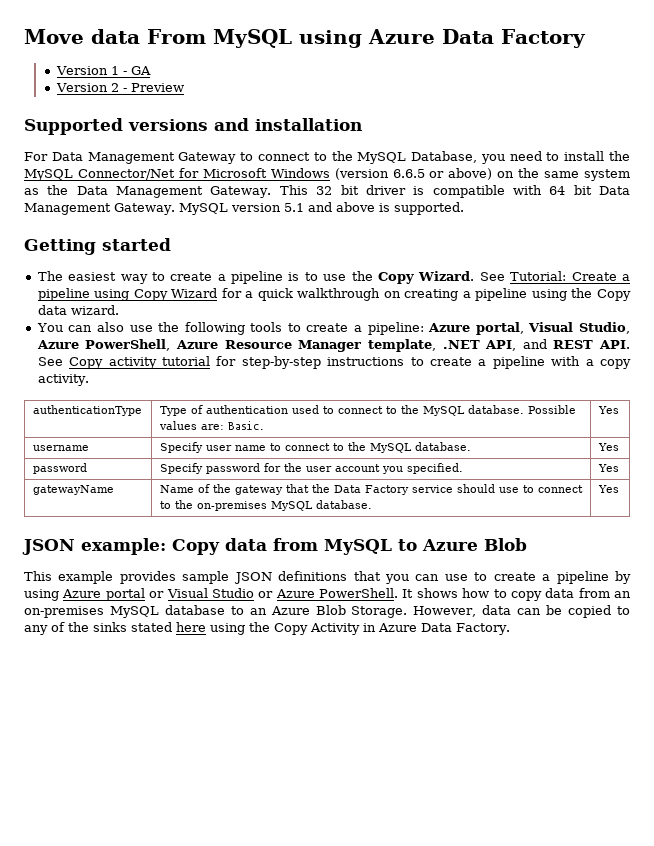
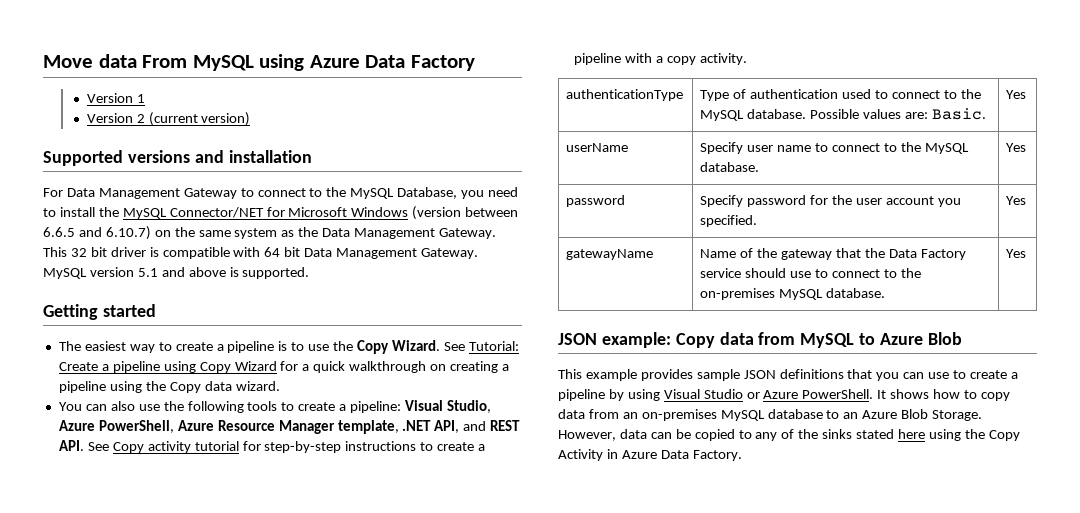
[122,66,151,75] - GA -> (145, 98) none
[122,83,184,92] - Preview -> [148,112,251,126] (current version)
[77,169,175,180] Connector/Net -> [169,207,264,218] Connector/NET
[392,168,493,180] 6.6.5 or above) -> [465,207,519,217] [43,226,151,240] between 6.6.5 and 6.10.7)
[428,322,524,335] Azure portal, -> (402, 407) none
[32,445,89,451] username -> [566,143,629,152] userName
[62,588,165,601] Azure portal or -> (660, 395) none

